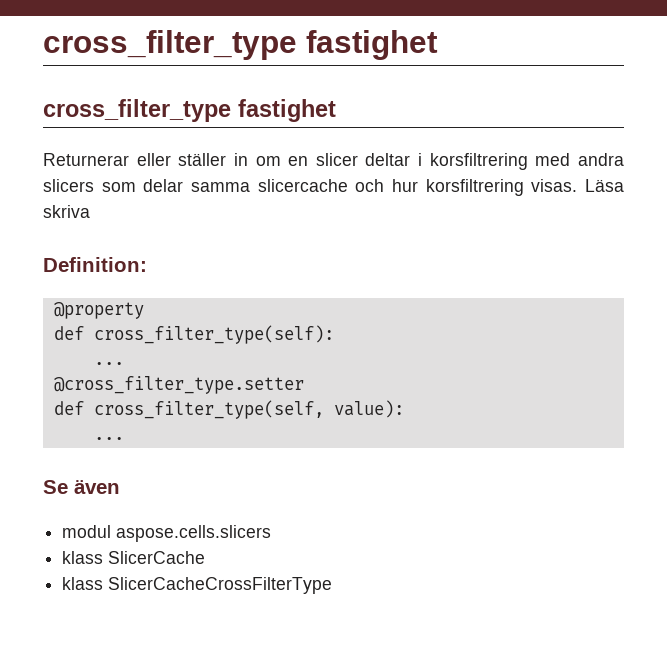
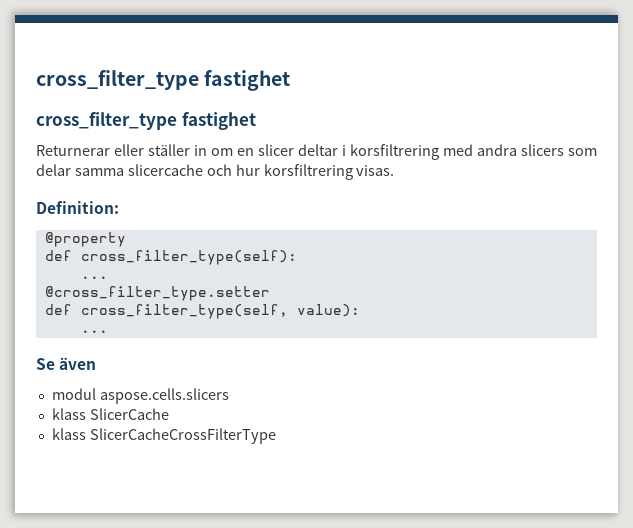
[585,179,624,192] [43,205,90,218] Läsa skriva -> (395, 170) none

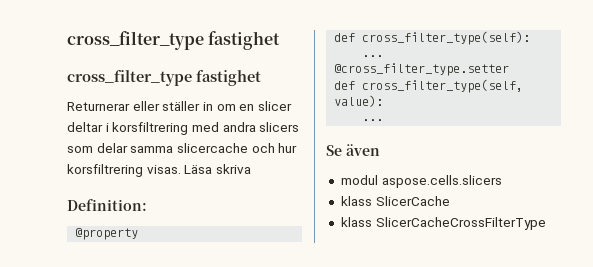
(395, 170) none -> [184,164,251,174] Läsa skriva

